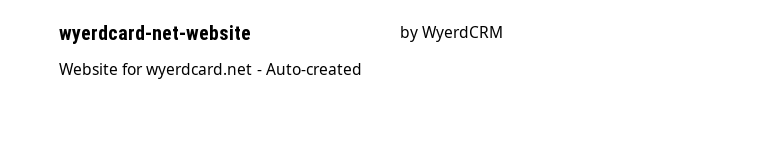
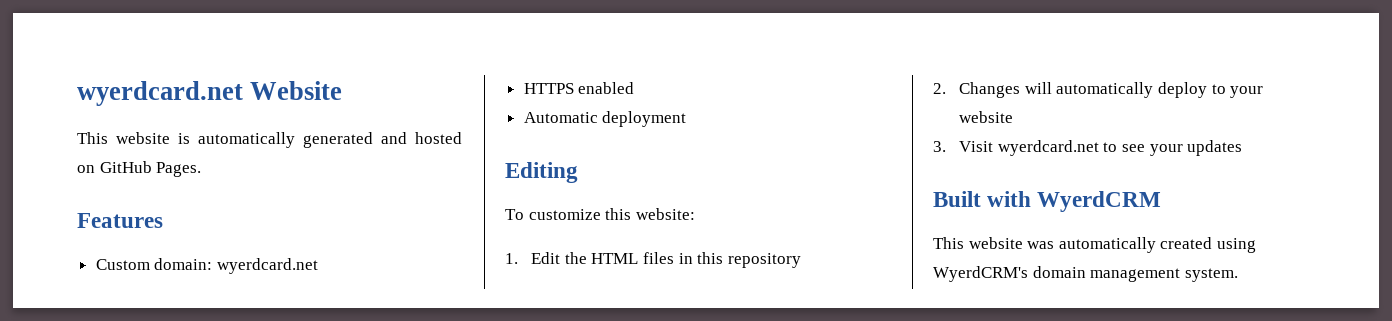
[59,25,251,44] [59,63,362,79] [400,26,504,42] wyerdcard-net-website // Website for wyerdcard.net - Auto-created by WyerdCRM -> [77,81,343,106] [77,132,462,148] [77,161,202,177] [77,213,163,228] [95,258,318,274] [523,82,635,94] [523,111,687,127] [505,162,578,183] [505,208,695,220] [505,252,801,268] [933,82,1264,98] [959,111,1014,123] [933,140,1243,156] [933,191,1162,212] [933,237,1256,253] [933,266,1238,282] wyerdcard.net Website // This website is automatically generated and hosted on GitHub Pages. // Features // Custom domain: wyerdcard.net // HTTPS enabled // Automatic deployment // Editing // To customize this website: // 1. Edit the HTML files in this repository // 2. Changes will automatically deploy to your website // 3. Visit wyerdcard.net to see your updates // Built with WyerdCRM // This website was automatically created using WyerdCRM's domain management system.

